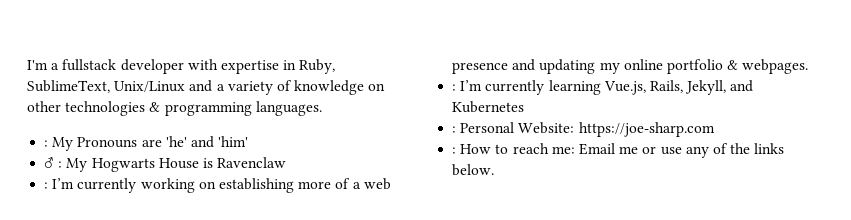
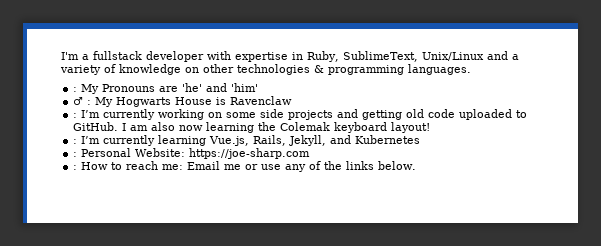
[218,178,391,193] [452,59,809,74] establishing more of a web presence and updating my online portfolio & webpages. -> [226,109,528,120] [73,122,431,133] some side projects and getting old code uploaded to GitHub. I am also now learning the Colemak keyboard layout!

